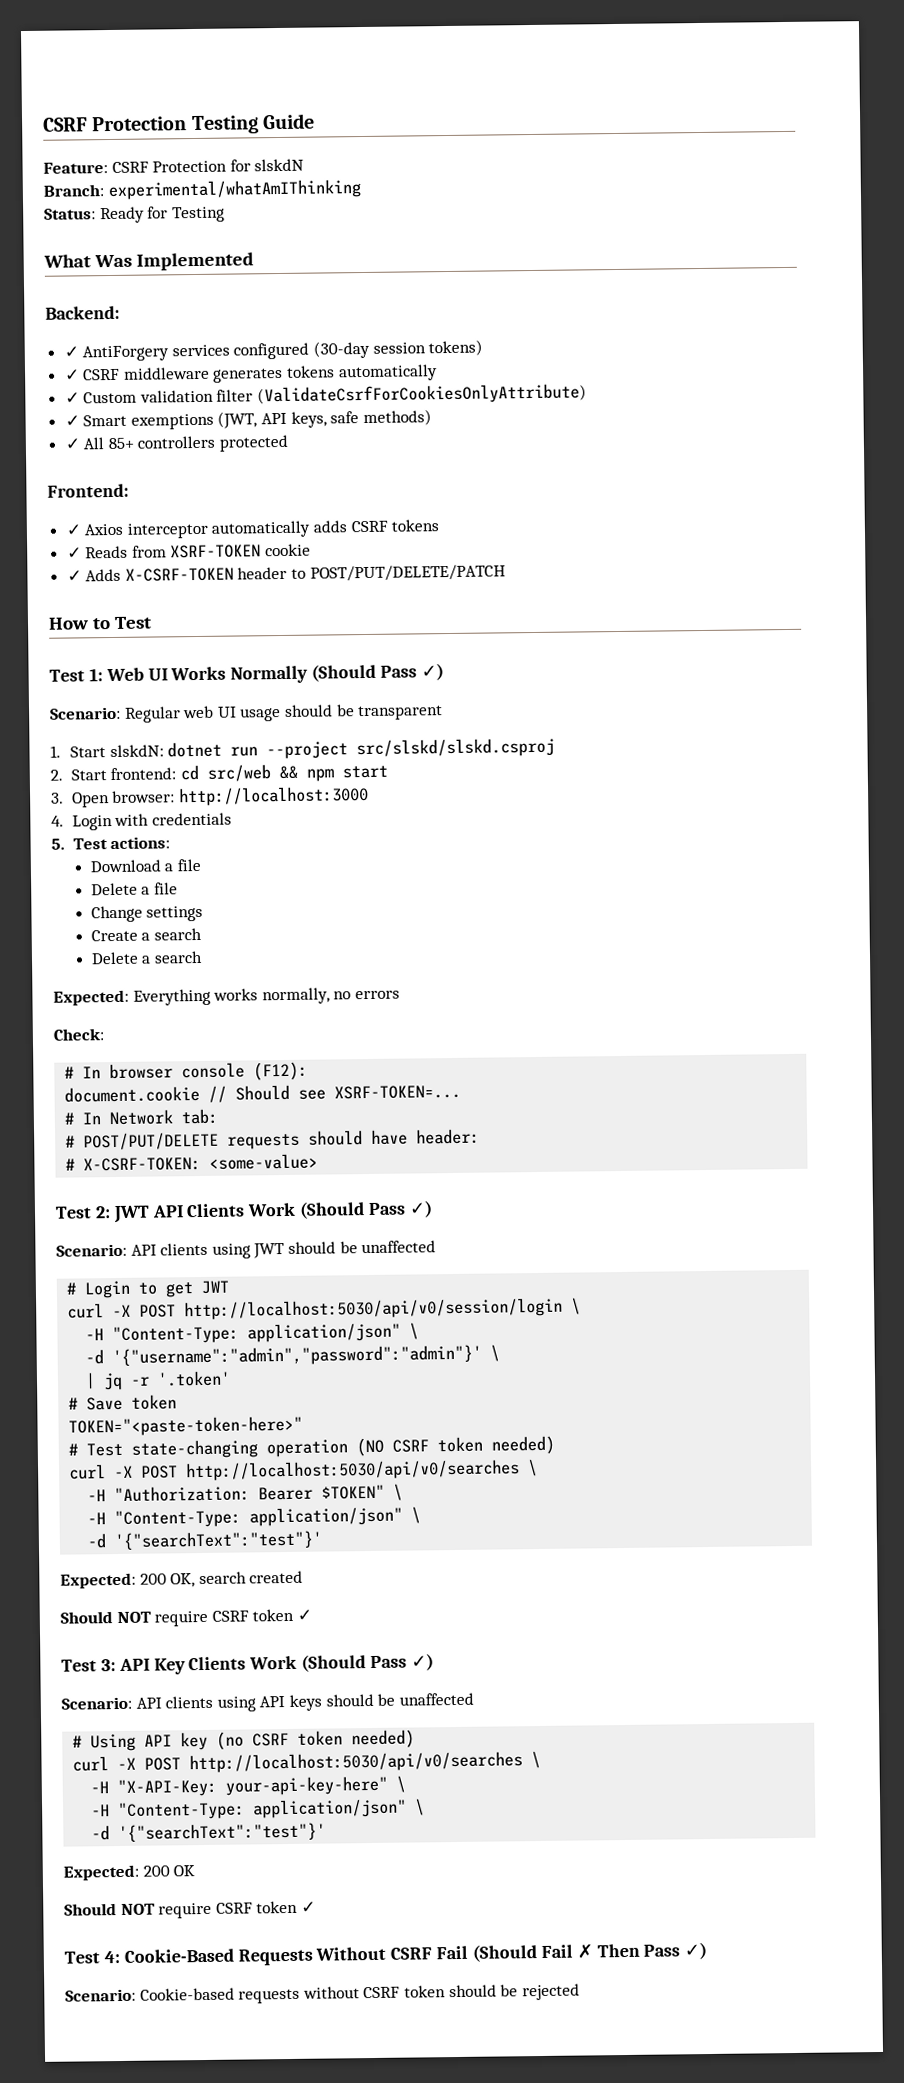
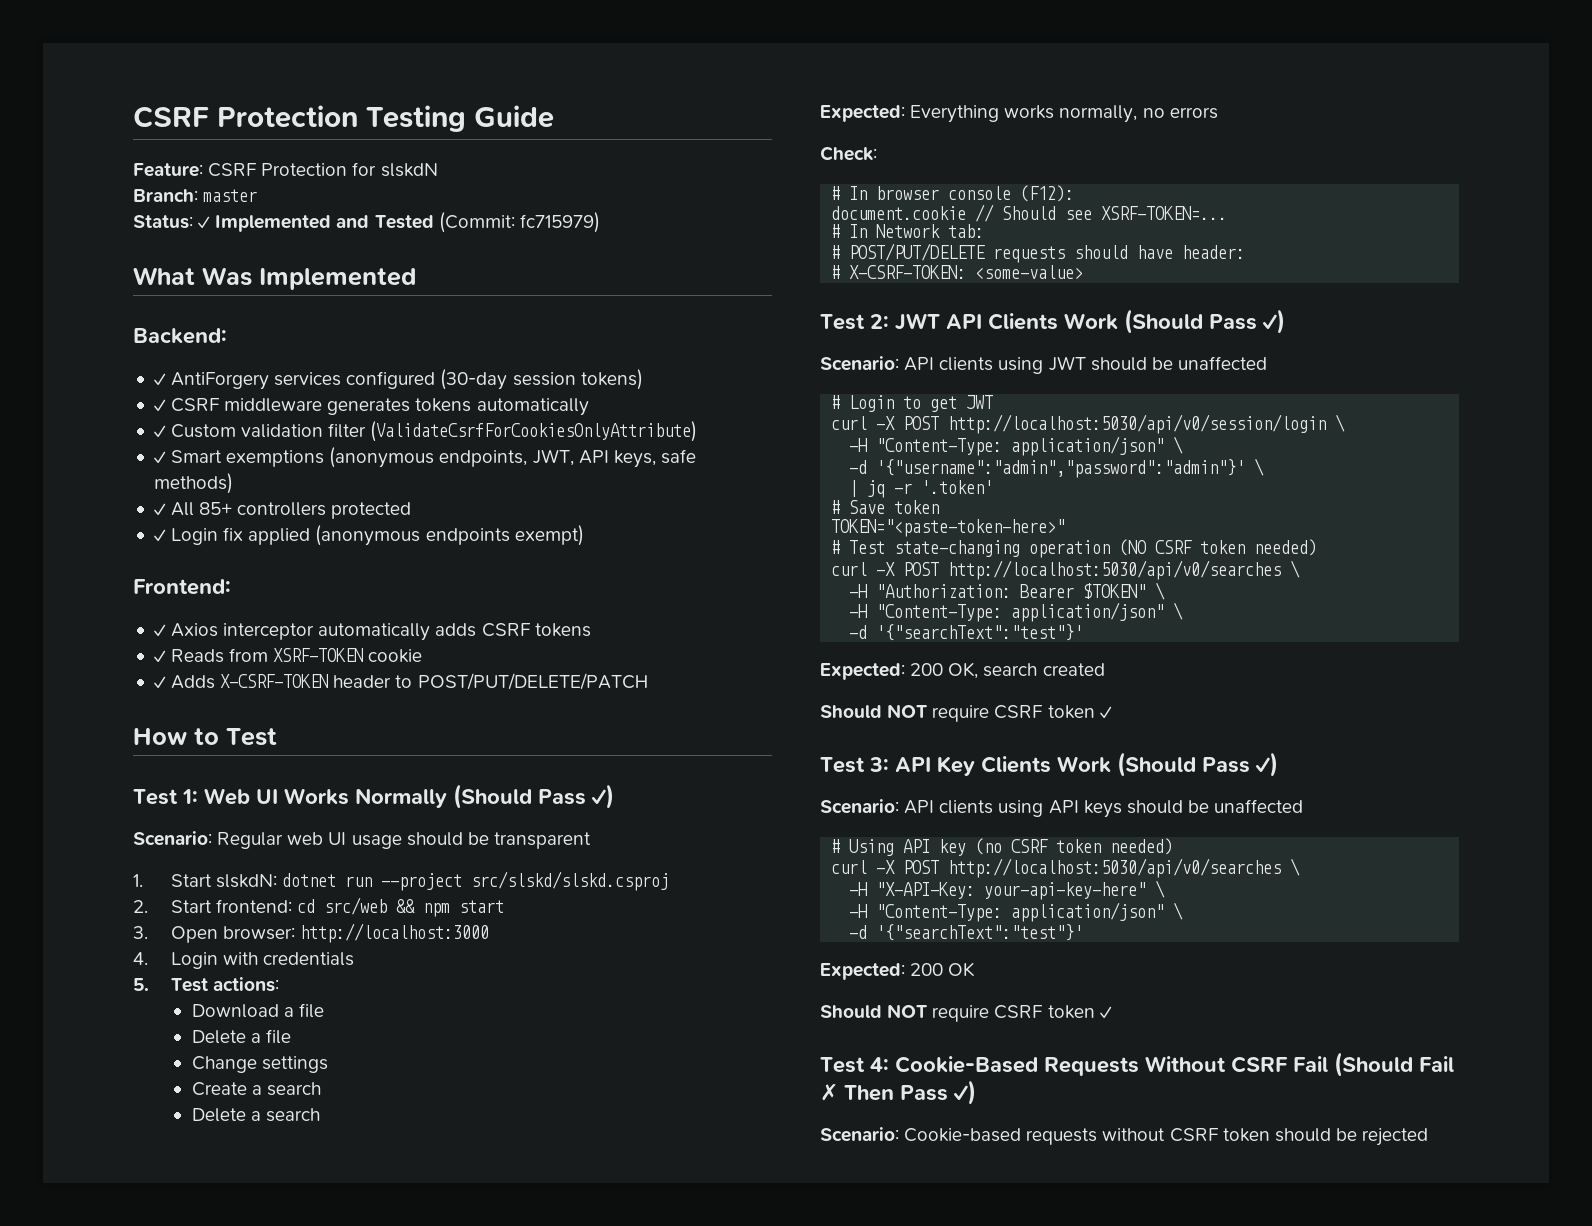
[107,179,361,201] experimental/whatAmIThinking -> [203,189,258,202] master
[99,206,225,224] Ready for Testing -> [198,212,600,233] ✓ Implemented and Tested (Commit: fc715979)
[217,411,258,429] (JWT, -> [329,447,574,468] (anonymous endpoints, JWT,
(289, 443) none -> [153,525,584,546] // ✓ Login fix applied (anonymous endpoints exempt)

